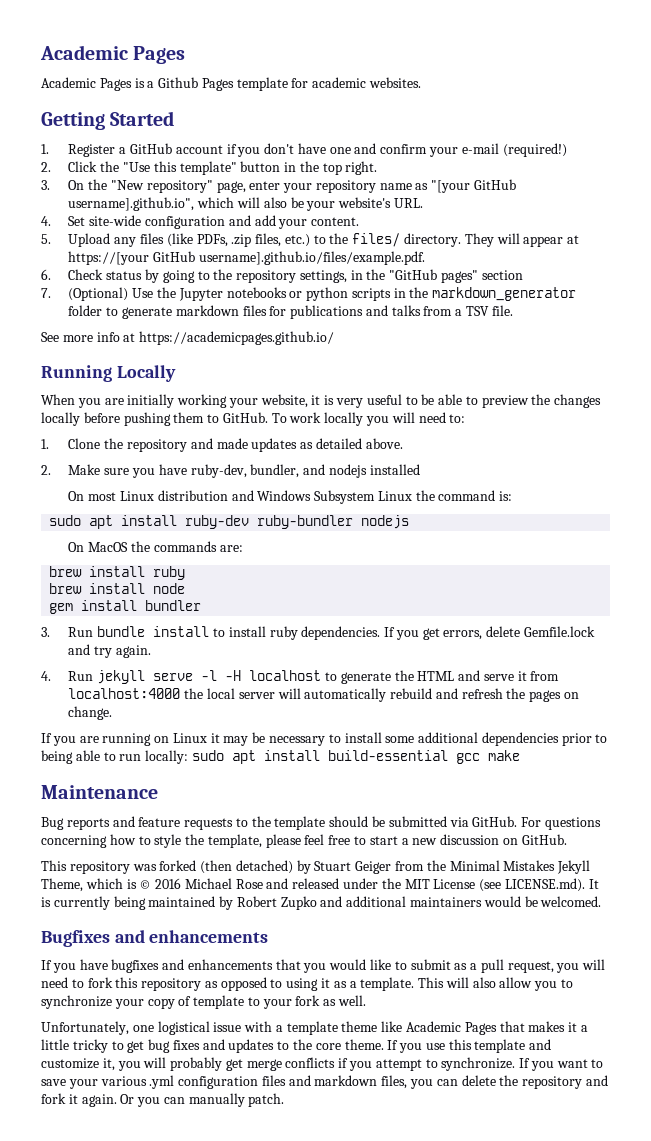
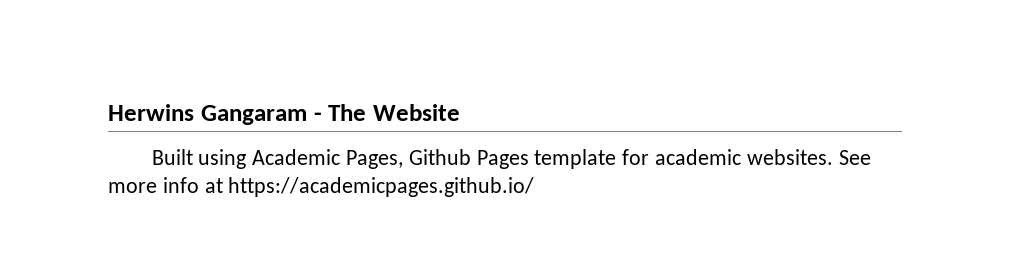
[40,45,186,64] [41,77,155,91] Academic Pages // Academic Pages is a -> [108,104,460,125] [151,149,404,169] Herwins Gangaram - The Website // Built using Academic Pages,
[41,111,175,130] [41,143,567,157] [41,161,378,175] [41,179,517,193] [68,197,423,211] [41,215,360,229] [41,233,580,247] [68,251,426,265] [41,269,523,283] [41,287,577,301] [68,305,513,319] // Getting Started // 1. Register a GitHub account if you don't have one and confirm your e-mail (required!) // 2. Click the "Use this template" button in the top right. // 3. On the "New repository" page, enter your repository name as "[your GitHub username].github.io", which will also be your website's URL. // 4. Set site-wide configuration and add your content. // 5. Upload any files (like PDFs, .zip files, etc.) to the files/ directory. They will appear at https://[your GitHub username].github.io/files/example.pdf. // 6. Check status by going to the repository settings, in the "GitHub pages" section // 7. (Optional) Use the Jupyter notebooks or python scripts in the markdown_generator folder to generate markdown files for publications and talks from a TSV file. // -> (833, 157) none
[41,365,176,382] [41,394,602,408] [41,412,466,426] [41,438,403,452] [41,464,420,478] [68,490,513,504] [49,515,410,529] [68,541,243,552] [49,566,186,580] [49,583,186,594] [49,600,202,614] [41,626,596,640] [68,644,152,658] [41,670,560,684] [68,688,580,702] [68,706,113,720] [41,732,608,746] [41,750,520,764] [41,785,158,799] [41,816,601,830] [41,834,567,848] [41,860,591,874] [41,878,599,892] [41,896,602,910] [41,930,269,947] [41,959,606,973] [41,977,574,991] [41,995,367,1009] [41,1021,588,1035] [41,1039,552,1053] [41,1057,604,1071] [41,1075,608,1089] [41,1093,285,1107] // Running Locally // When you are initially working your website, it is very useful to be able to preview the changes locally before pushing them to GitHub. To work locally you will need to: // 1. Clone the repository and made updates as detailed above. // 2. Make sure you have ruby-dev, bundler, and nodejs installed // On most Linux distribution and Windows Subsystem Linux the command is: // sudo apt install ruby-dev ruby-bundler nodejs // On MacOS the commands are: // brew install ruby // brew install node // gem install bundler // 3. Run bundle install to install ruby dependencies. If you get errors, delete Gemfile.lock and try again. // 4. Run jekyll serve -l -H localhost to generate the HTML and serve it from localhost:4000 the local server will automatically rebuild and refresh the pages on change. // If you are running on Linux it may be necessary to install some additional dependencies prior to being able to run locally: sudo apt install build-essential gcc make // Maintenance // Bug reports and feature requests to the template should be submitted via GitHub. For questions concerning how to style the template, please feel free to start a new discussion on GitHub. // This repository was forked (then detached) by Stuart Geiger from the Minimal Mistakes Jekyll Theme, which is © 2016 Michael Rose and released under the MIT License (see LICENSE.md). It is currently being maintained by Robert Zupko and additional maintainers would be welcomed. // Bugfixes and enhancements // If you have bugfixes and enhancements that you would like to submit as a pull request, you will need to fork this repository as opposed to using it as a template. This will also allow you to synchronize your copy of template to your fork as well. // Unfortunately, one logistical issue with a template theme like Academic Pages that makes it a little tricky to get bug fixes and updates to the core theme. If you use this template and customize it, you will probably get merge conflicts if you attempt to synchronize. If you want to save your various .yml configuration files and markdown files, you can delete the repository and fork it again. Or you can manually patch. -> (535, 187) none

